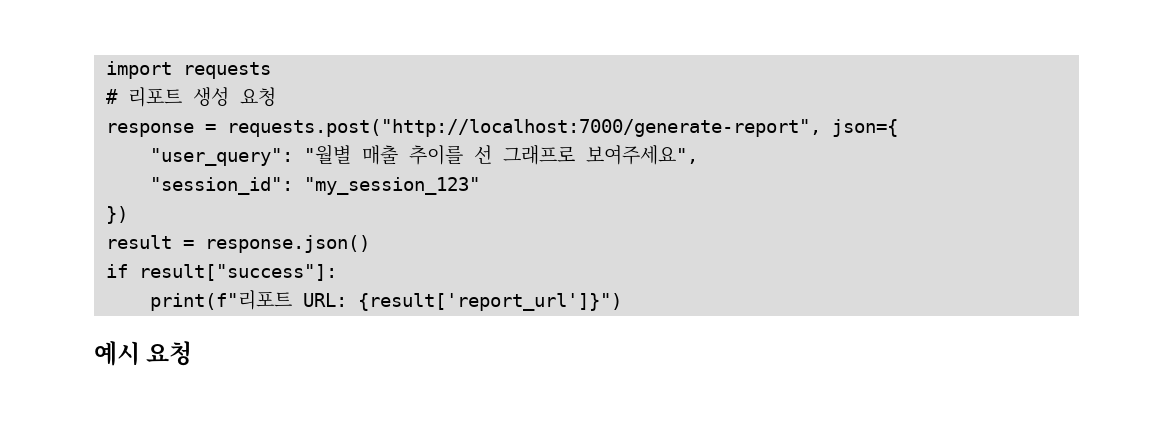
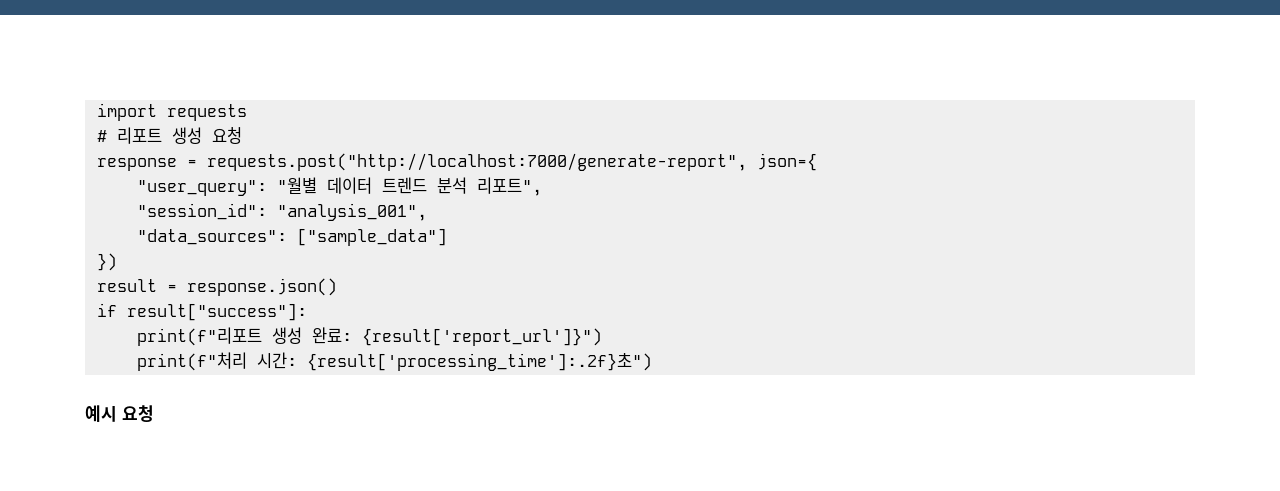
[362,145,699,165] [150,177,481,195] 매출 추이를 선 그래프로 보여주세요", // "session_id": "my_session_123" -> [327,177,542,196] [137,203,427,221] [137,228,447,246] 데이터 트렌드 분석 리포트", // "session_id": "analysis_001", // "data_sources": ["sample_data"]
[303,293,348,307] URL: -> [272,327,352,344] 생성 완료:
(623, 302) none -> [137,352,652,371] // print(f"처리 시간: {result['processing_time']:.2f}초")

